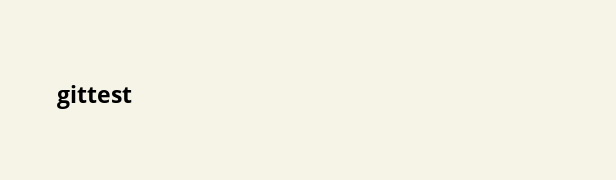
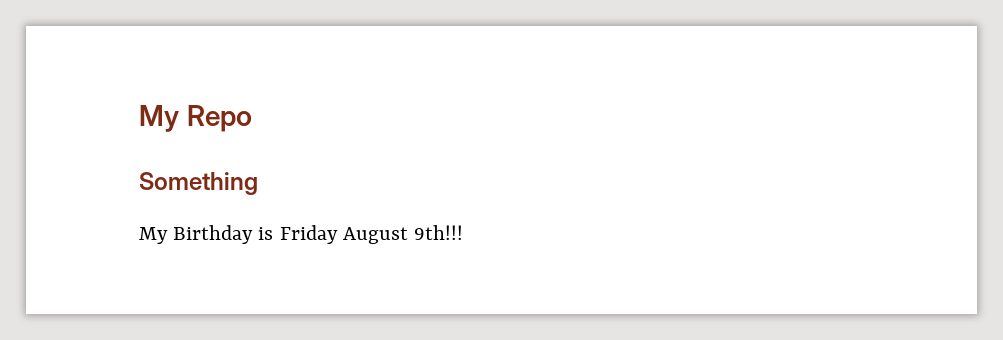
[57,85,132,109] gittest -> [139,105,252,132] [139,172,258,195] [139,225,464,244] My Repo // Something // My Birthday is Friday August 9th!!!

